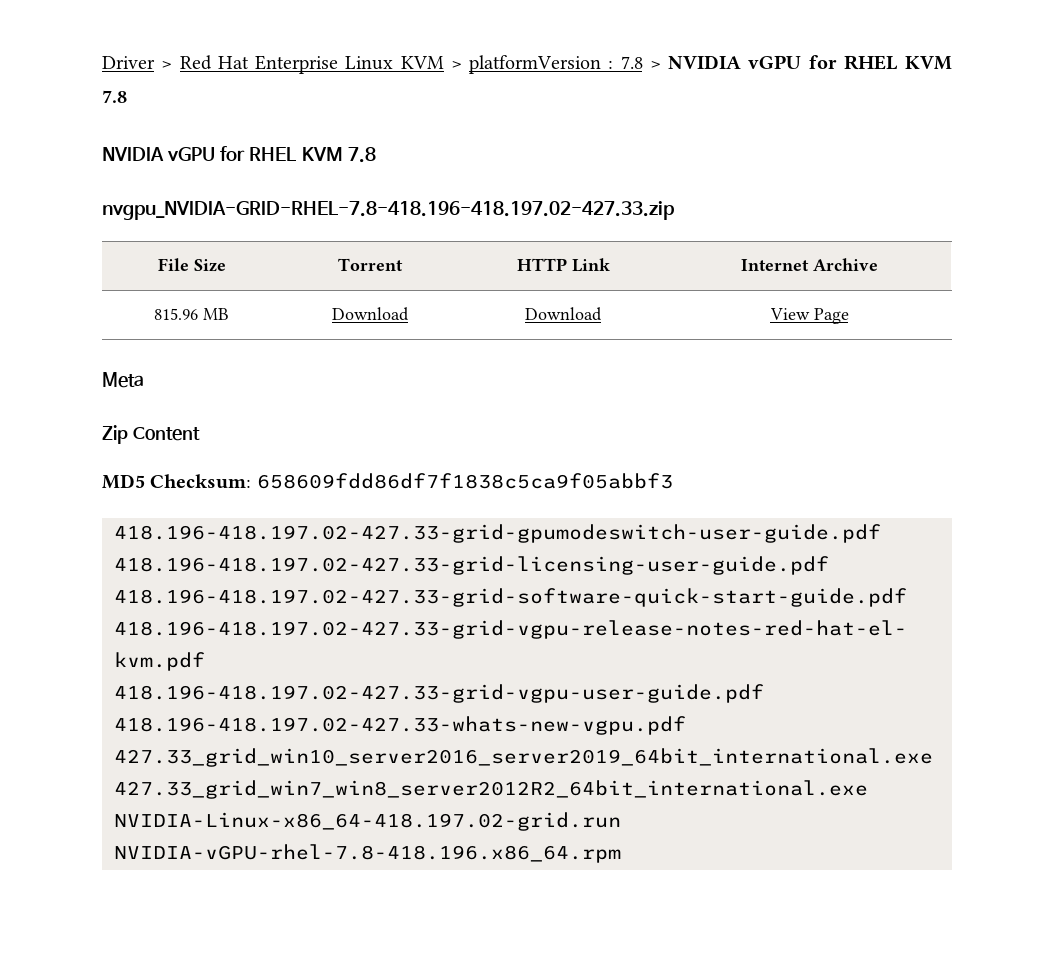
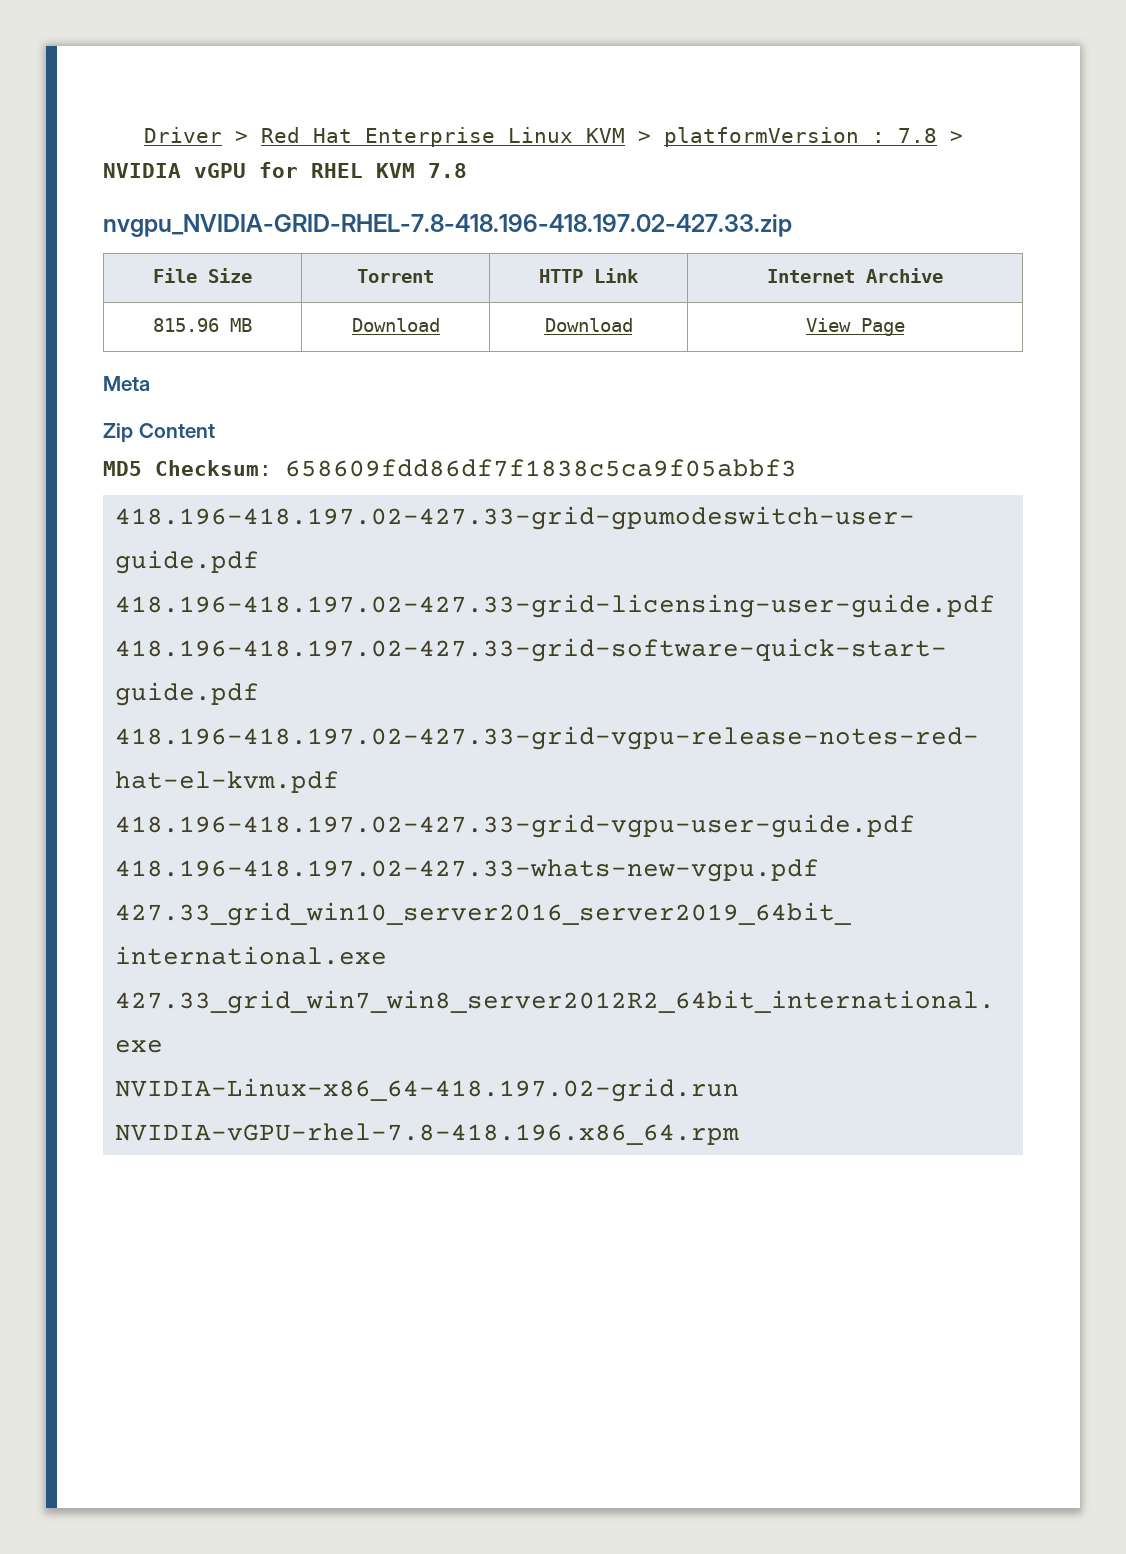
[102,146,376,163] // NVIDIA vGPU for RHEL KVM 7.8 -> (467, 170) none

